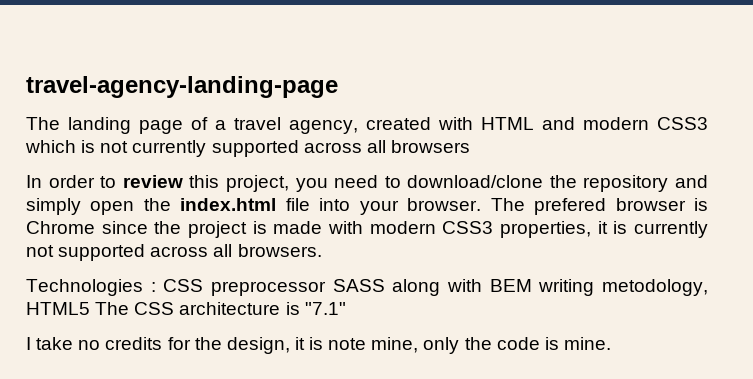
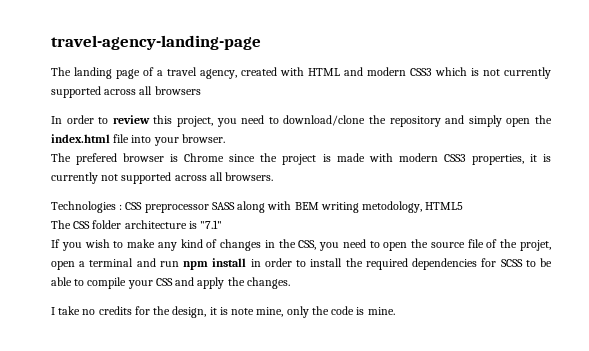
(482, 204) none -> (225, 138) //
(90, 308) none -> (464, 206) //
(175, 308) none -> [92,220,122,229] folder
(346, 308) none -> [51,239,551,251] [51,258,552,270] [51,277,290,289] // If you wish to make any kind of changes in the CSS, you need to open the source file of the projet, open a terminal and run npm install in order to install the required dependencies for SCSS to be able to compile your CSS and apply the changes.

